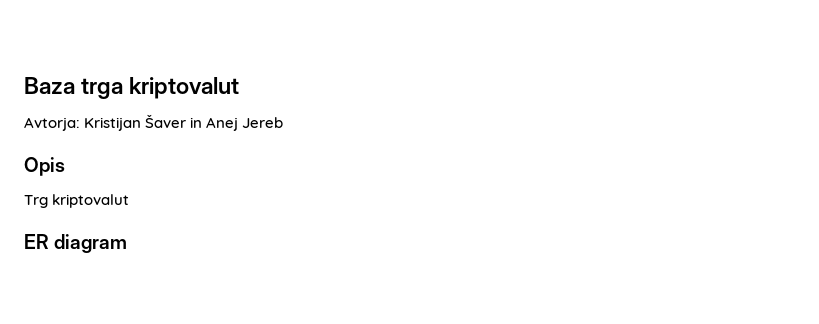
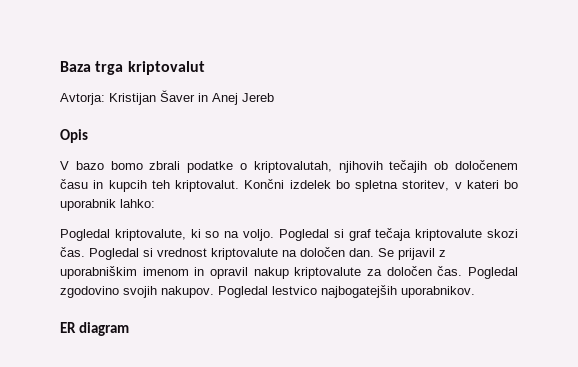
[24,194,130,208] Trg kriptovalut -> [60,160,518,173] [60,179,518,192] [60,199,155,211] [60,228,518,241] [60,247,446,260] [60,266,518,279] [60,285,475,298] V bazo bomo zbrali podatke o kriptovalutah, njihovih tečajih ob določenem času in kupcih teh kriptovalut. Končni izdelek bo spletna storitev, v kateri bo uporabnik lahko: // Pogledal kriptovalute, ki so na voljo. Pogledal si graf tečaja kriptovalute skozi čas. Pogledal si vrednost kriptovalute na določen dan. Se prijavil z uporabniškim imenom in opravil nakup kriptovalute za določen čas. Pogledal zgodovino svojih nakupov. Pogledal lestvico najbogatejših uporabnikov.

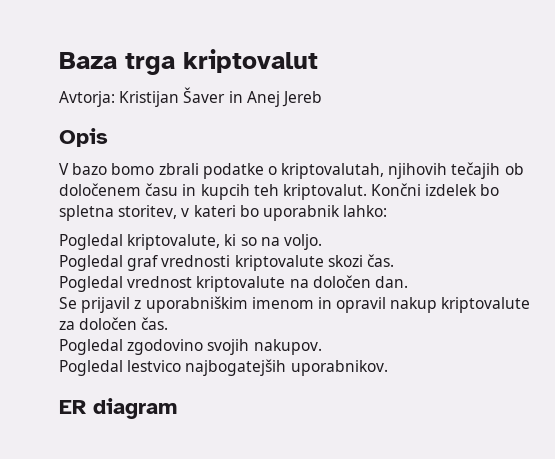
[278,228,412,241] Pogledal si graf tečaja -> [59,255,231,271] // Pogledal graf vrednosti
[89,248,153,260] Pogledal si -> [59,276,123,292] // Pogledal
(374, 252) none -> (408, 282) //
(463, 271) none -> (169, 323) //
(214, 292) none -> (322, 347) //

